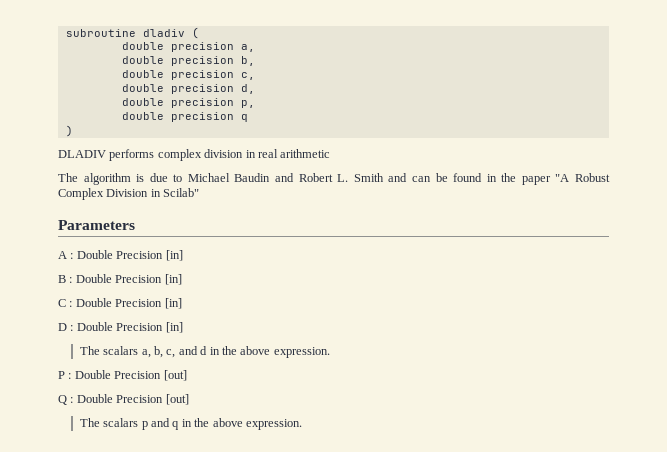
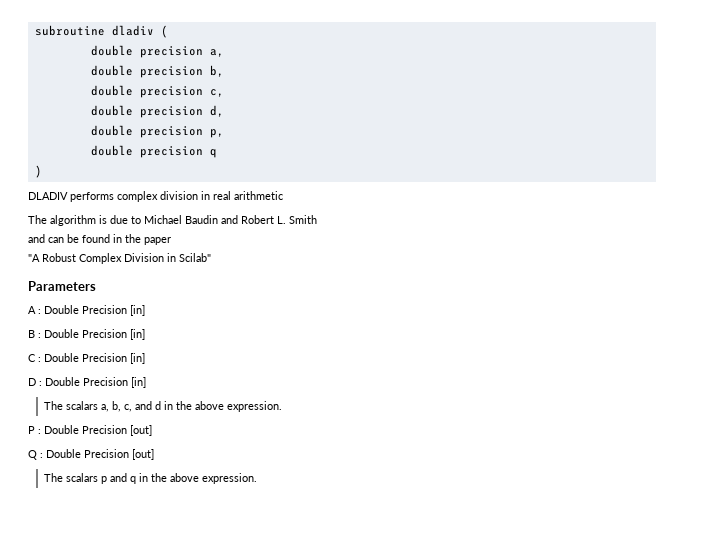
(384, 177) none -> (317, 219) //
(551, 180) none -> (171, 241) //

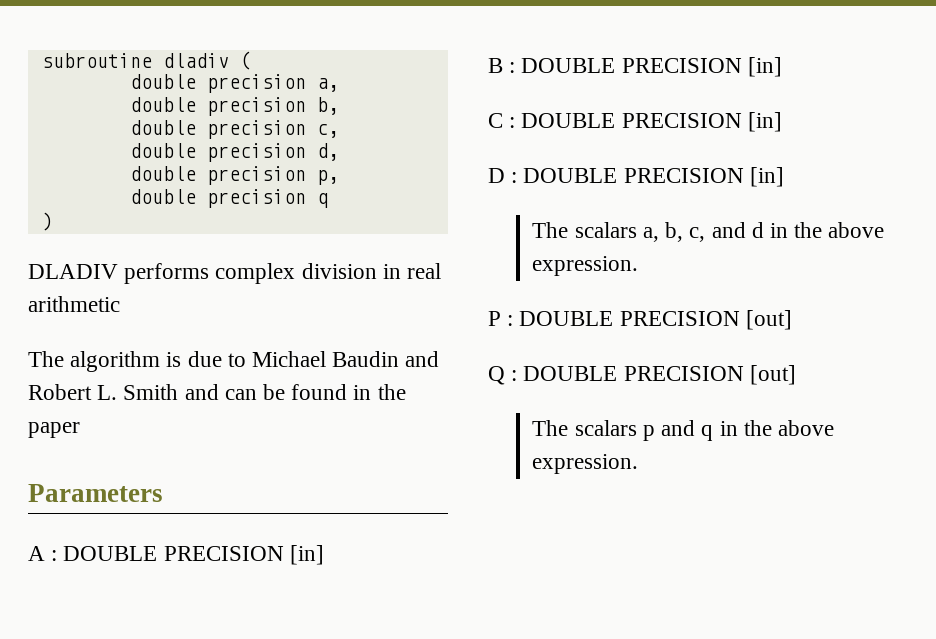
(317, 219) // -> (179, 392) none
[28,253,211,264] // "A Robust Complex Division in Scilab" -> (80, 430) none
[44,305,127,314] Double Precision -> [63,546,284,561] DOUBLE PRECISION
[44,329,127,338] Double Precision -> [521,58,742,73] DOUBLE PRECISION
[44,353,127,362] Double Precision -> [521,113,742,128] DOUBLE PRECISION
[45,377,128,386] Double Precision -> [523,168,744,183] DOUBLE PRECISION
[44,425,127,434] Double Precision -> [519,311,740,326] DOUBLE PRECISION
[46,449,129,458] Double Precision -> [523,366,744,381] DOUBLE PRECISION

